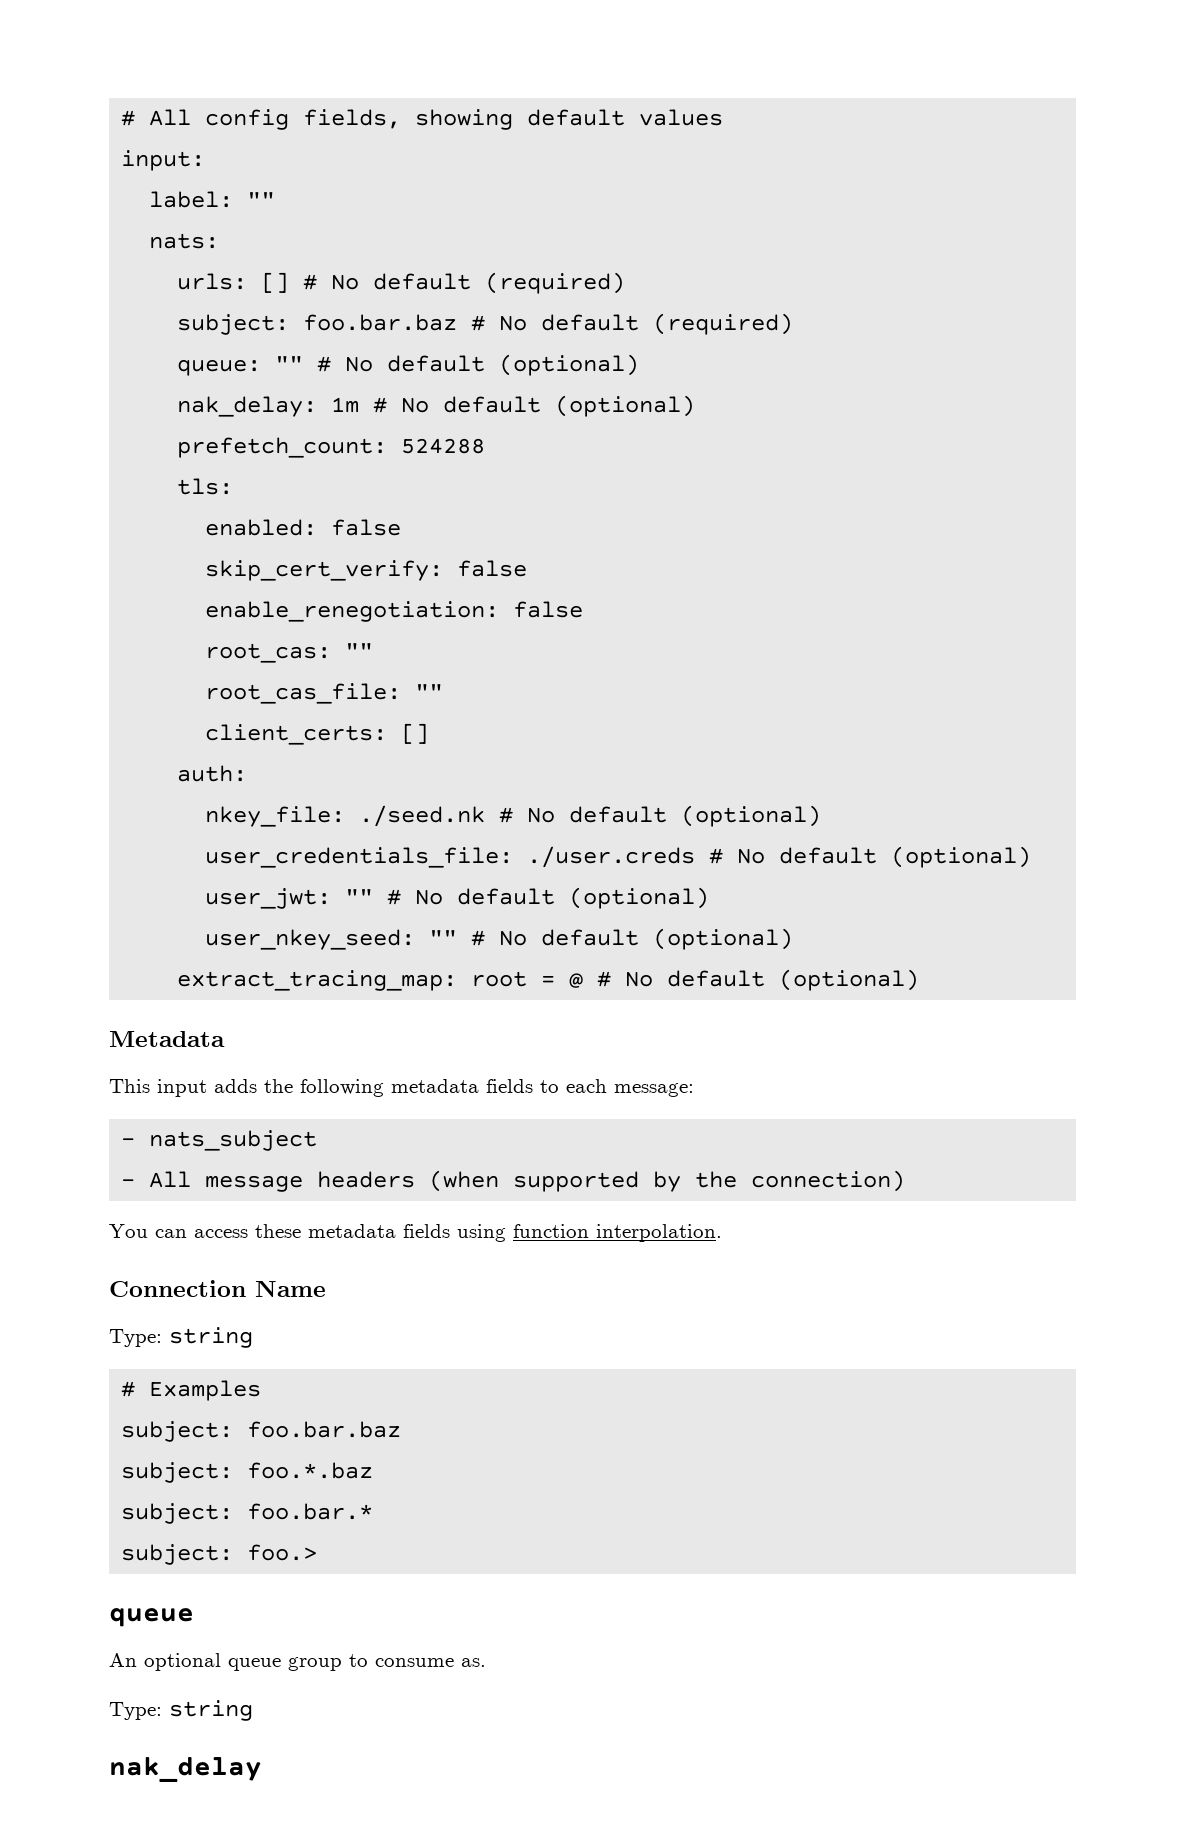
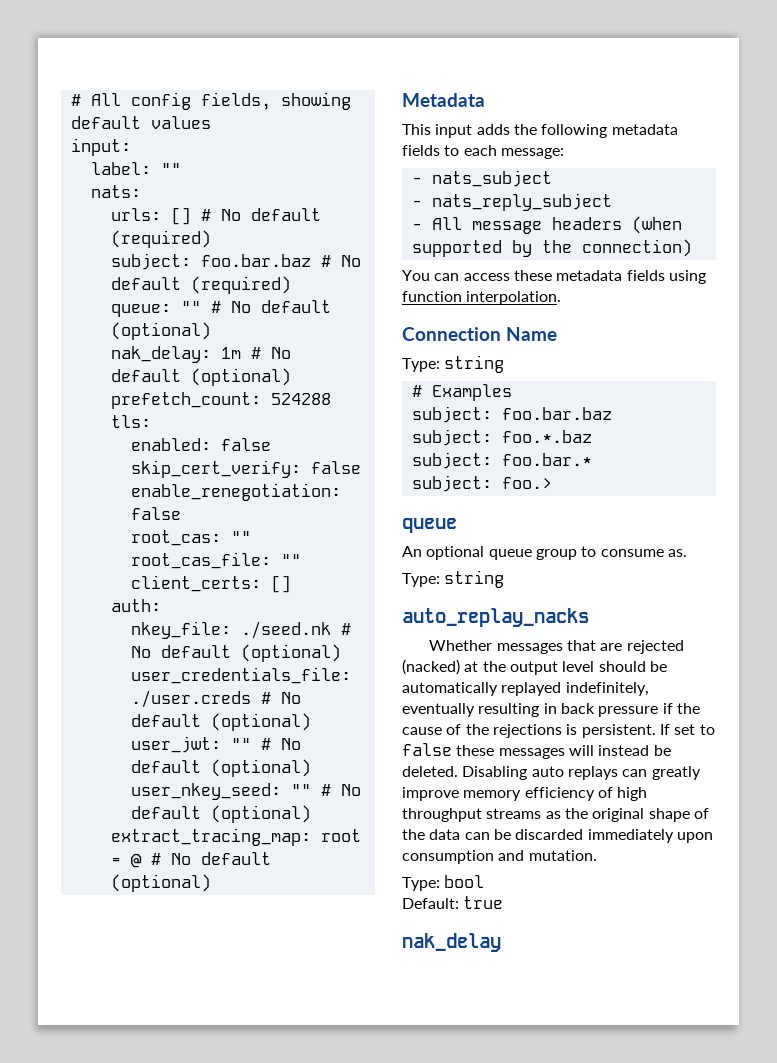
(318, 1140) none -> [411,193,612,211] // - nats_reply_subject
(253, 1710) none -> [402,608,589,627] [429,640,684,654] [402,659,667,675] [402,682,649,696] [402,703,700,717] [402,724,715,738] [402,743,671,759] [402,766,701,780] [402,787,648,801] [402,808,709,822] [402,829,713,843] [402,850,597,864] [402,875,485,891] [402,896,504,909] // auto_replay_nacks // Whether messages that are rejected (nacked) at the output level should be automatically replayed indefinitely, eventually resulting in back pressure if the cause of the rejections is persistent. If set to false these messages will instead be deleted. Disabling auto replays can greatly improve memory efficiency of high throughput streams as the original shape of the data can be discarded immediately upon consumption and mutation. // Type: bool // Default: true

